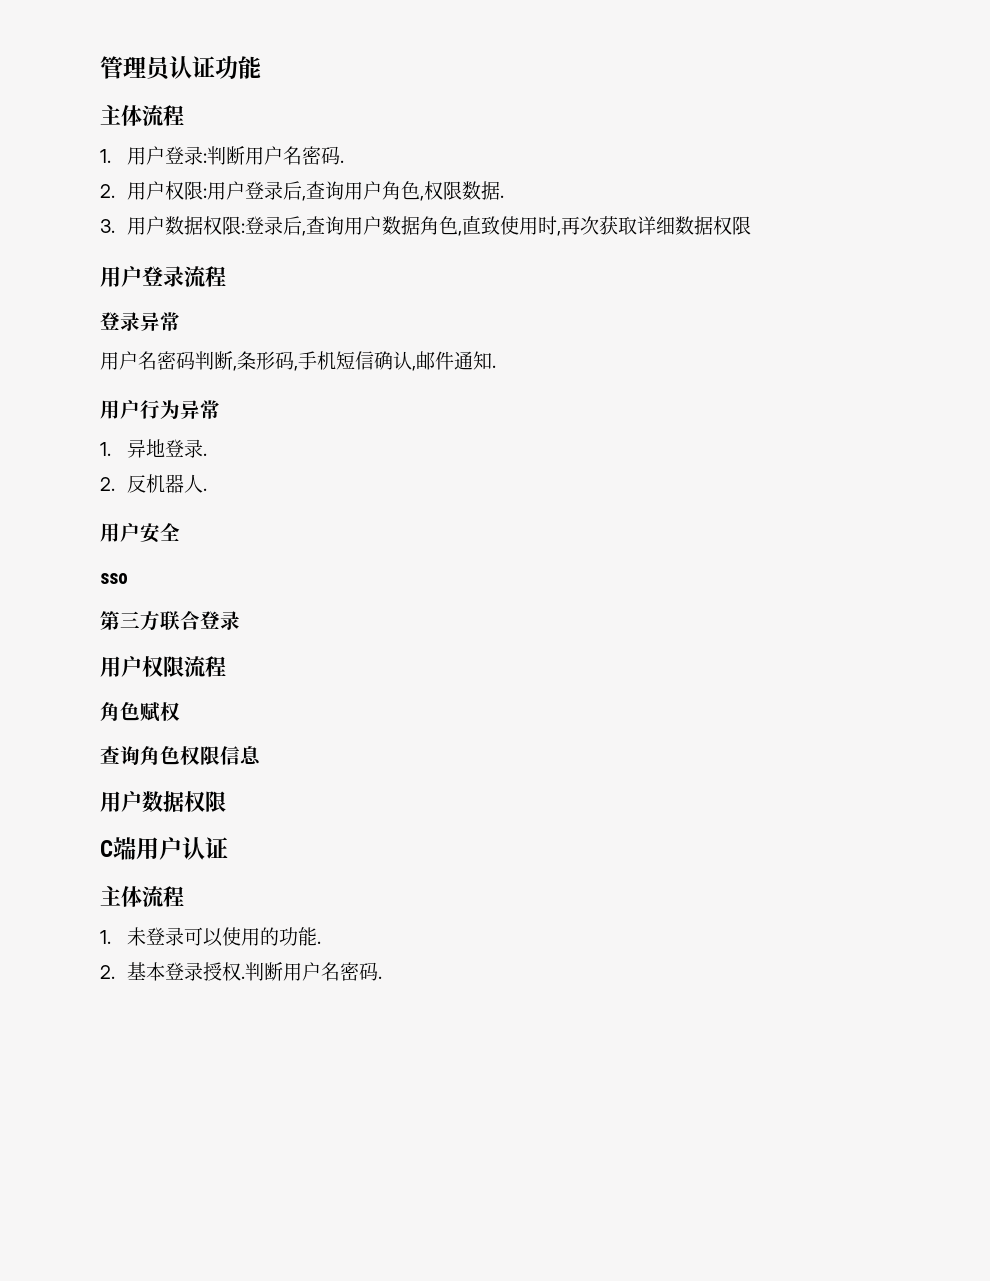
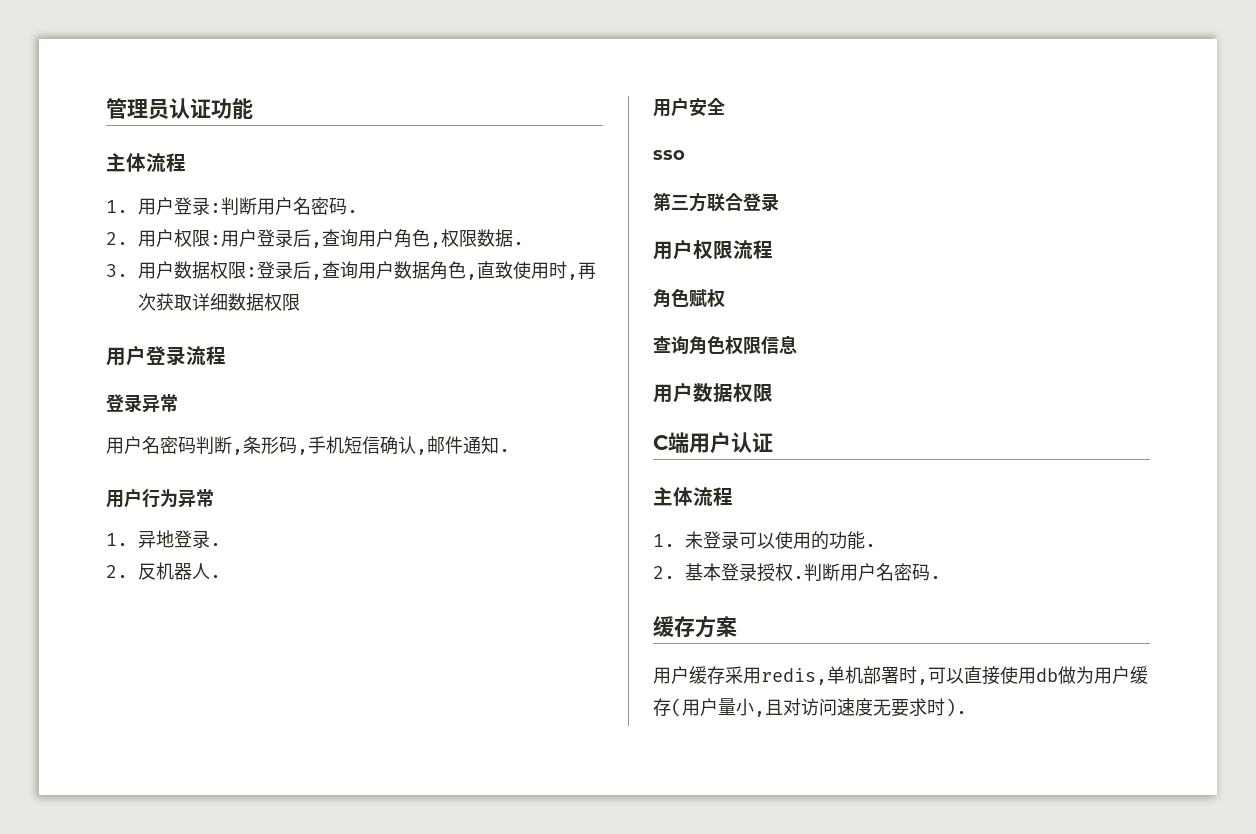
(382, 977) none -> [653,616,737,638] [653,666,1148,685] [653,698,967,717] // 缓存方案 // 用户缓存采用redis,单机部署时,可以直接使用db做为用户缓存(用户量小,且对访问速度无要求时).

